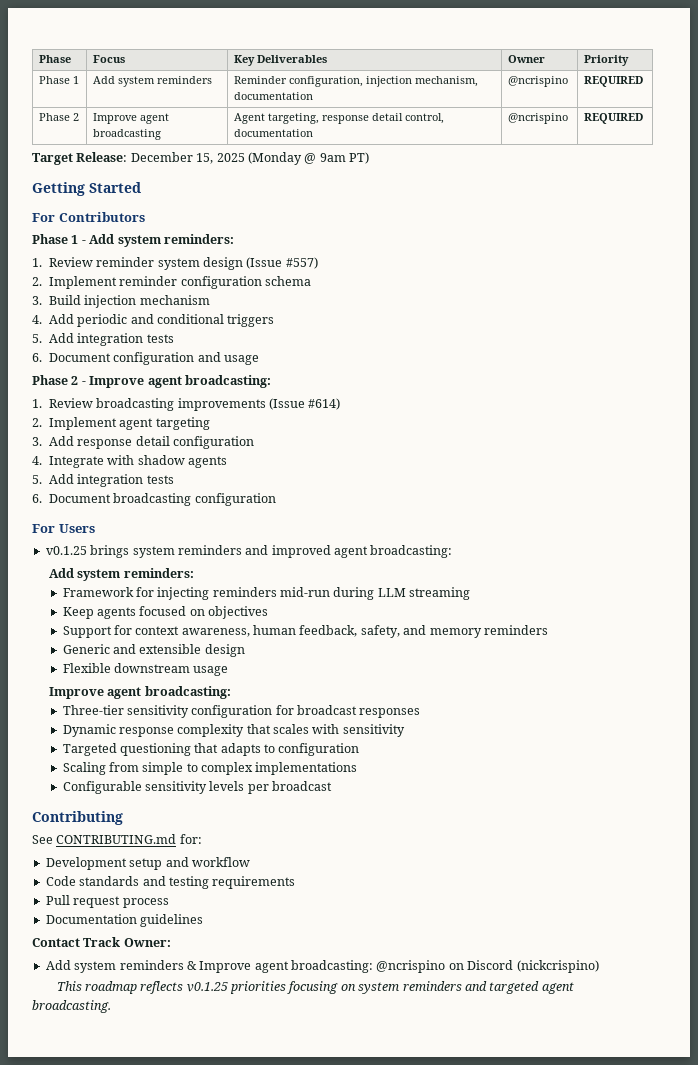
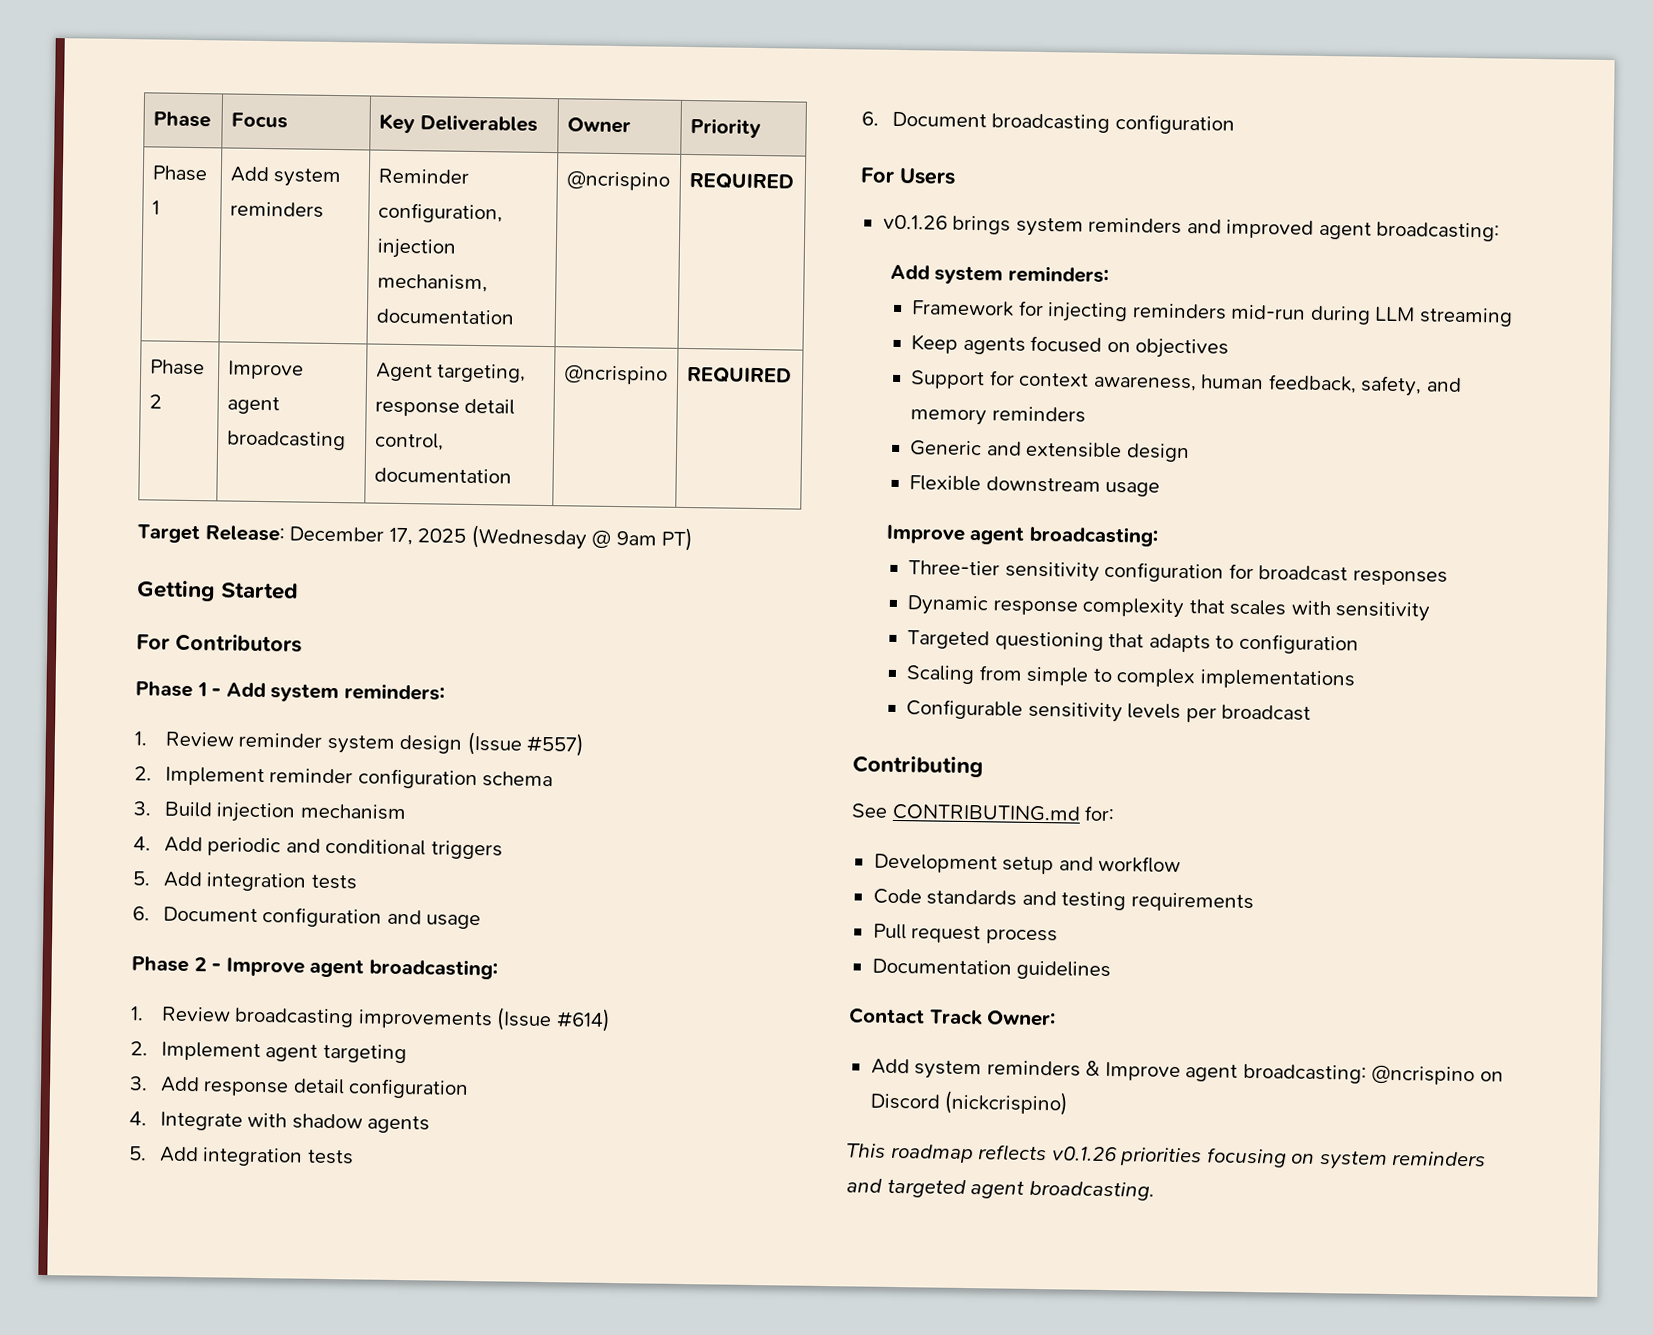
[196,152,302,165] 15, 2025 (Monday -> [388,524,587,550] 17, 2025 (Wednesday
[45,546,87,555] v0.1.25 -> [882,214,948,230] v0.1.26
[186,982,228,992] v0.1.25 -> [1051,1146,1118,1162] v0.1.26

